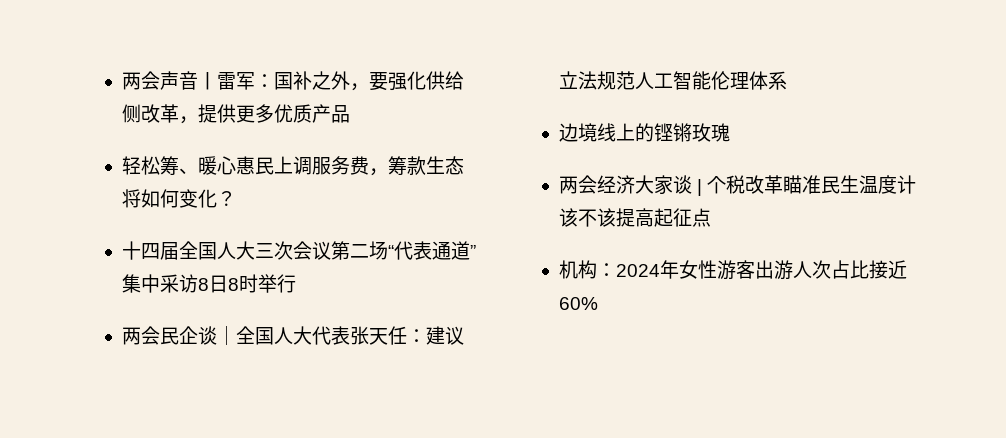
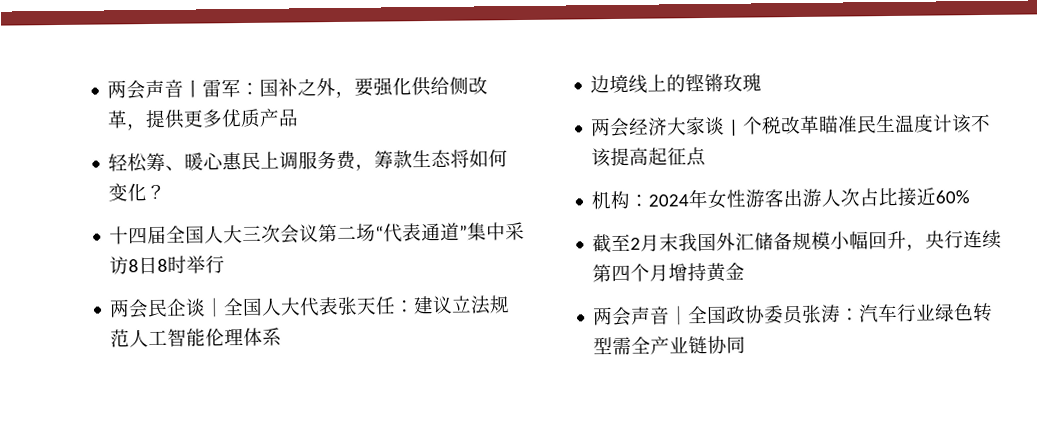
(598, 303) none -> [592,229,1003,254] [592,262,746,283] [593,302,994,327] [593,335,747,356] // 截至2月末我国外汇储备规模小幅回升，央行连续第四个月增持黄金 // 两会声音｜全国政协委员张涛：汽车行业绿色转型需全产业链协同

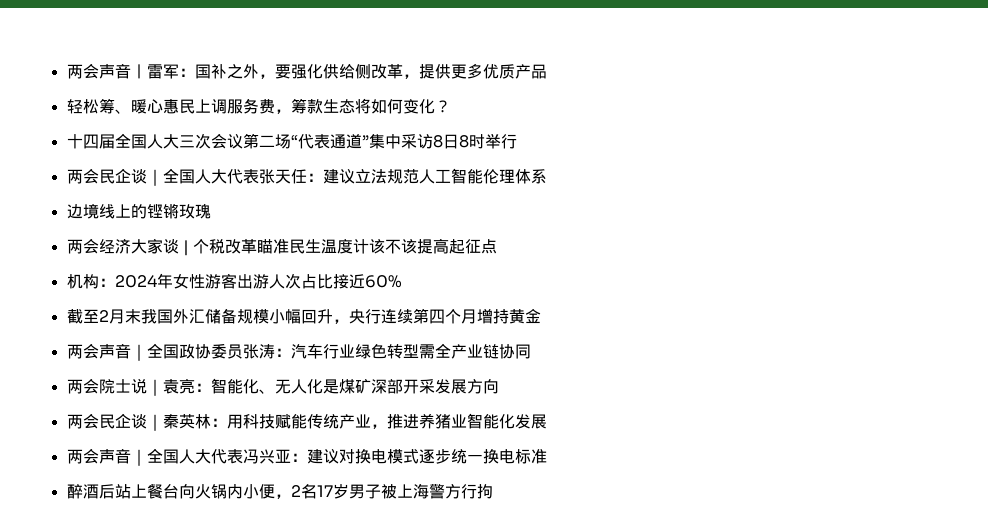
(747, 345) none -> [66,378,499,396] [66,413,547,431] [66,448,547,466] [66,484,493,499] // 两会院士说｜袁亮：智能化、无人化是煤矿深部开采发展方向 // 两会民企谈｜秦英林：用科技赋能传统产业，推进养猪业智能化发展 // 两会声音｜全国人大代表冯兴亚：建议对换电模式逐步统一换电标准 // 醉酒后站上餐台向火锅内小便，2名17岁男子被上海警方行拘

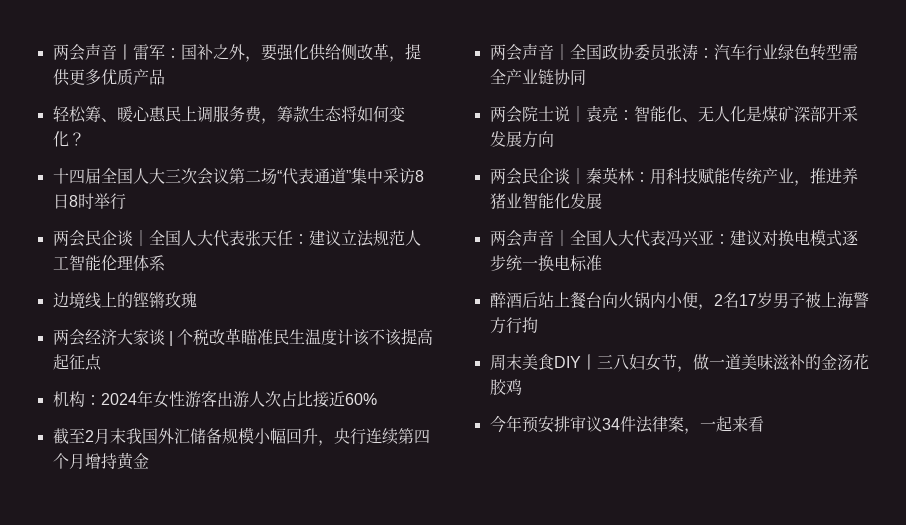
(493, 491) none -> [489,353,869,372] [489,379,522,395] [489,415,764,434] // 周末美食DIY丨三八妇女节，做一道美味滋补的金汤花胶鸡 // 今年预安排审议34件法律案，一起来看

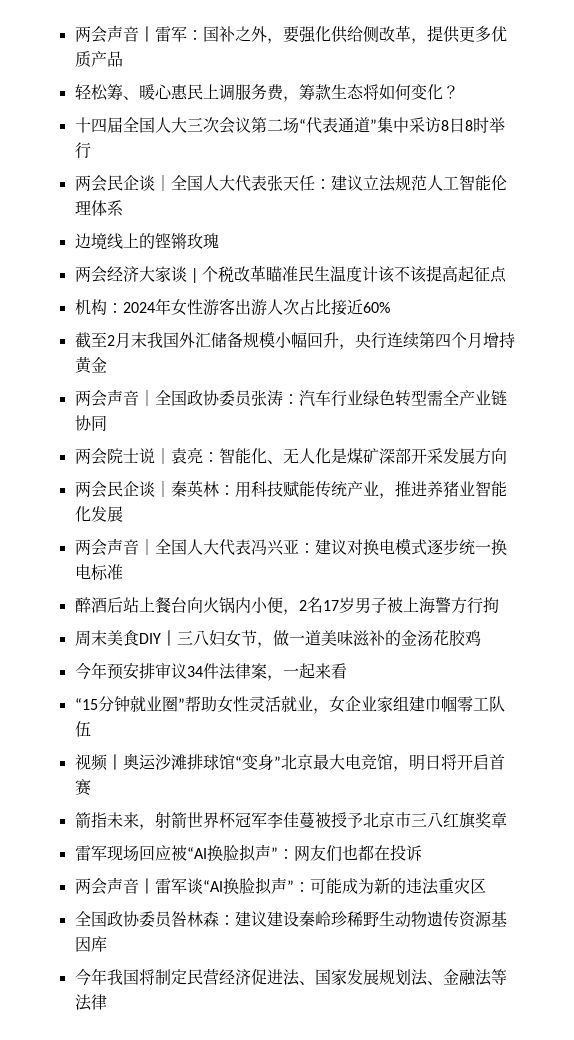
(764, 424) none -> [74,696,505,714] [74,721,91,737] [74,754,505,772] [74,779,91,796] [74,812,507,830] [74,844,422,862] [74,877,486,895] [74,910,507,928] [74,936,107,952] [74,968,507,986] [74,994,107,1011] // “15分钟就业圈”帮助女性灵活就业，女企业家组建巾帼零工队伍 // 视频丨奥运沙滩排球馆“变身”北京最大电竞馆，明日将开启首赛 // 箭指未来，射箭世界杯冠军李佳蔓被授予北京市三八红旗奖章 // 雷军现场回应被“AI换脸拟声”：网友们也都在投诉 // 两会声音丨雷军谈“AI换脸拟声”：可能成为新的违法重灾区 // 全国政协委员昝林森：建议建设秦岭珍稀野生动物遗传资源基因库 // 今年我国将制定民营经济促进法、国家发展规划法、金融法等法律

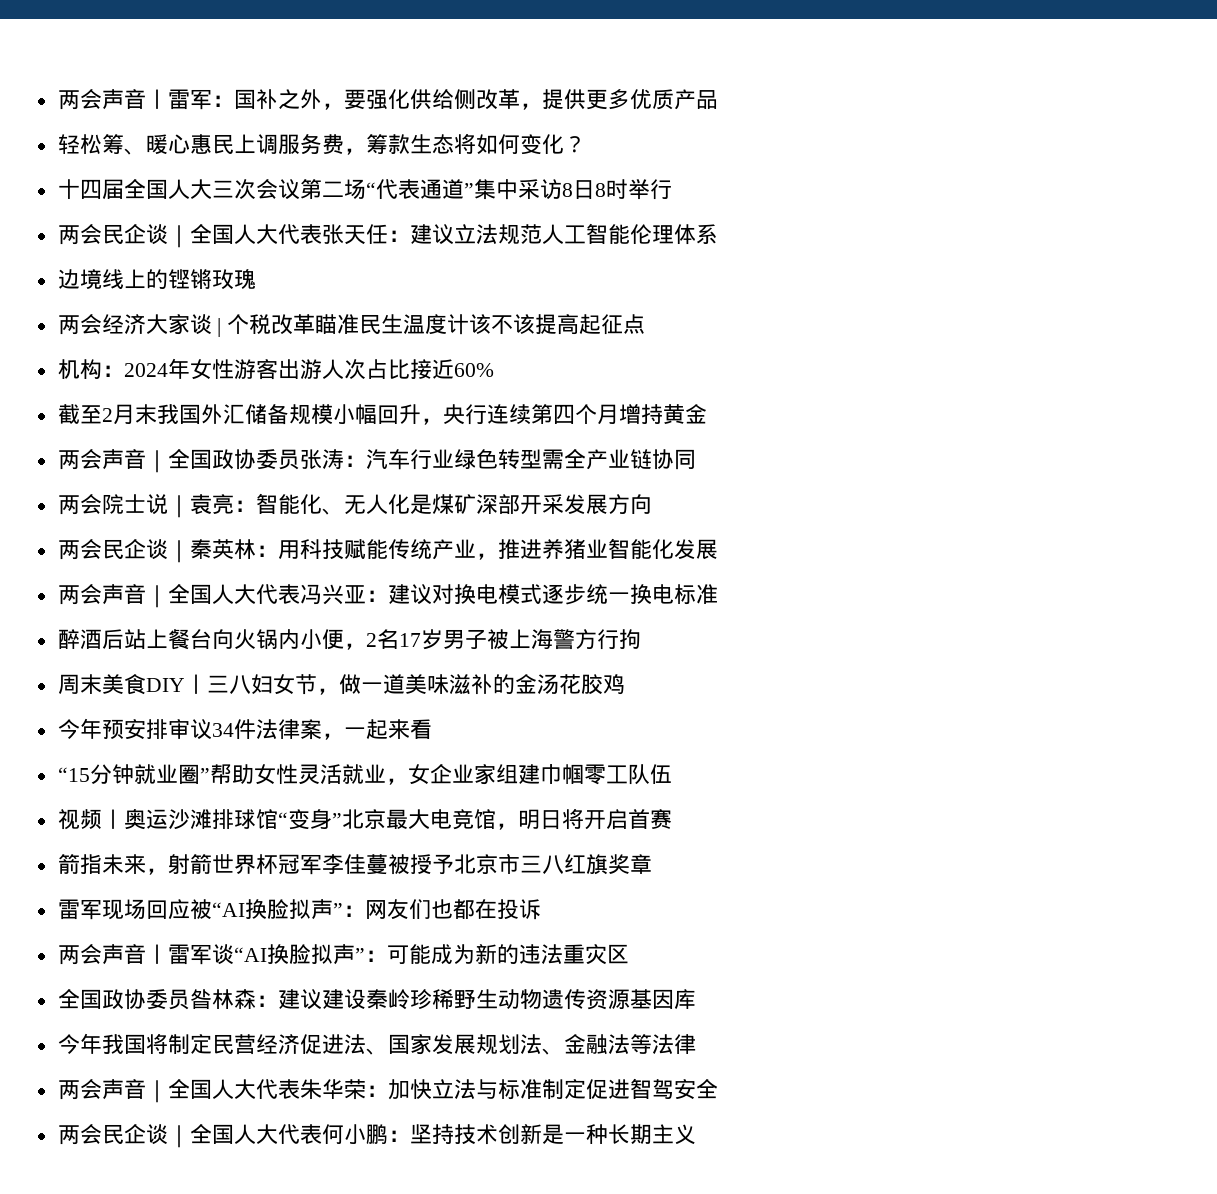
(107, 1002) none -> [57,1078,718,1103] [57,1124,696,1148] // 两会声音｜全国人大代表朱华荣：加快立法与标准制定促进智驾安全 // 两会民企谈｜全国人大代表何小鹏：坚持技术创新是一种长期主义

